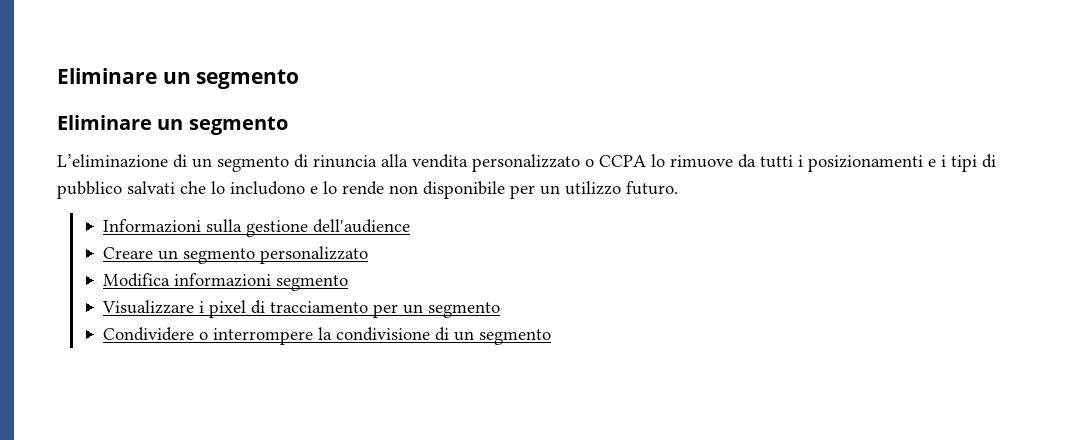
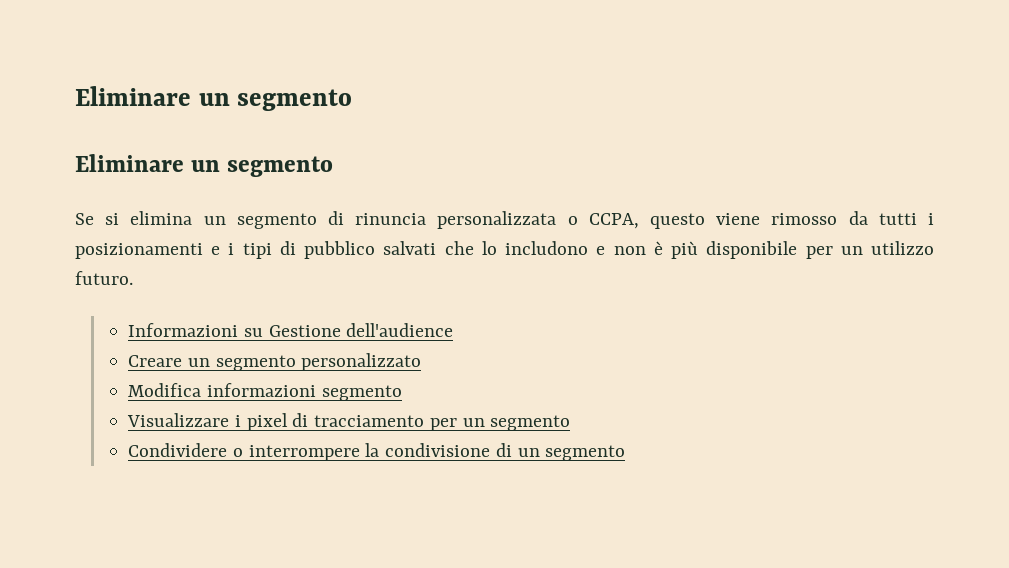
[57,154,187,168] L’eliminazione di -> [75,211,193,225] Se si elimina
[381,154,733,172] alla vendita personalizzato o CCPA lo rimuove -> [437,211,838,229] personalizzata o CCPA, questo viene rimosso
[323,181,418,195] lo rende non -> [613,241,699,259] non è più
[206,219,309,237] sulla gestione -> [244,325,341,337] su Gestione

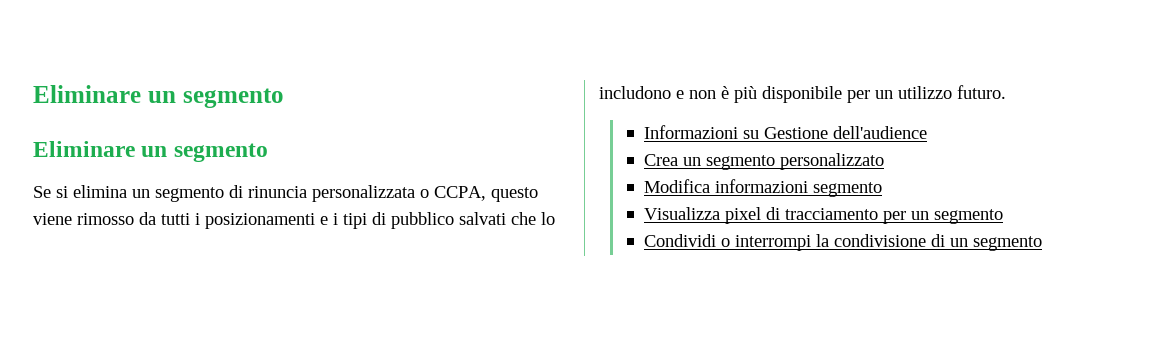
[128,355,183,367] Creare -> [643,154,678,166] Crea
[127,413,242,427] Visualizzare i -> [643,207,720,220] Visualizza
[128,443,360,461] Condividere o interrompere -> [643,234,811,251] Condividi o interrompi

